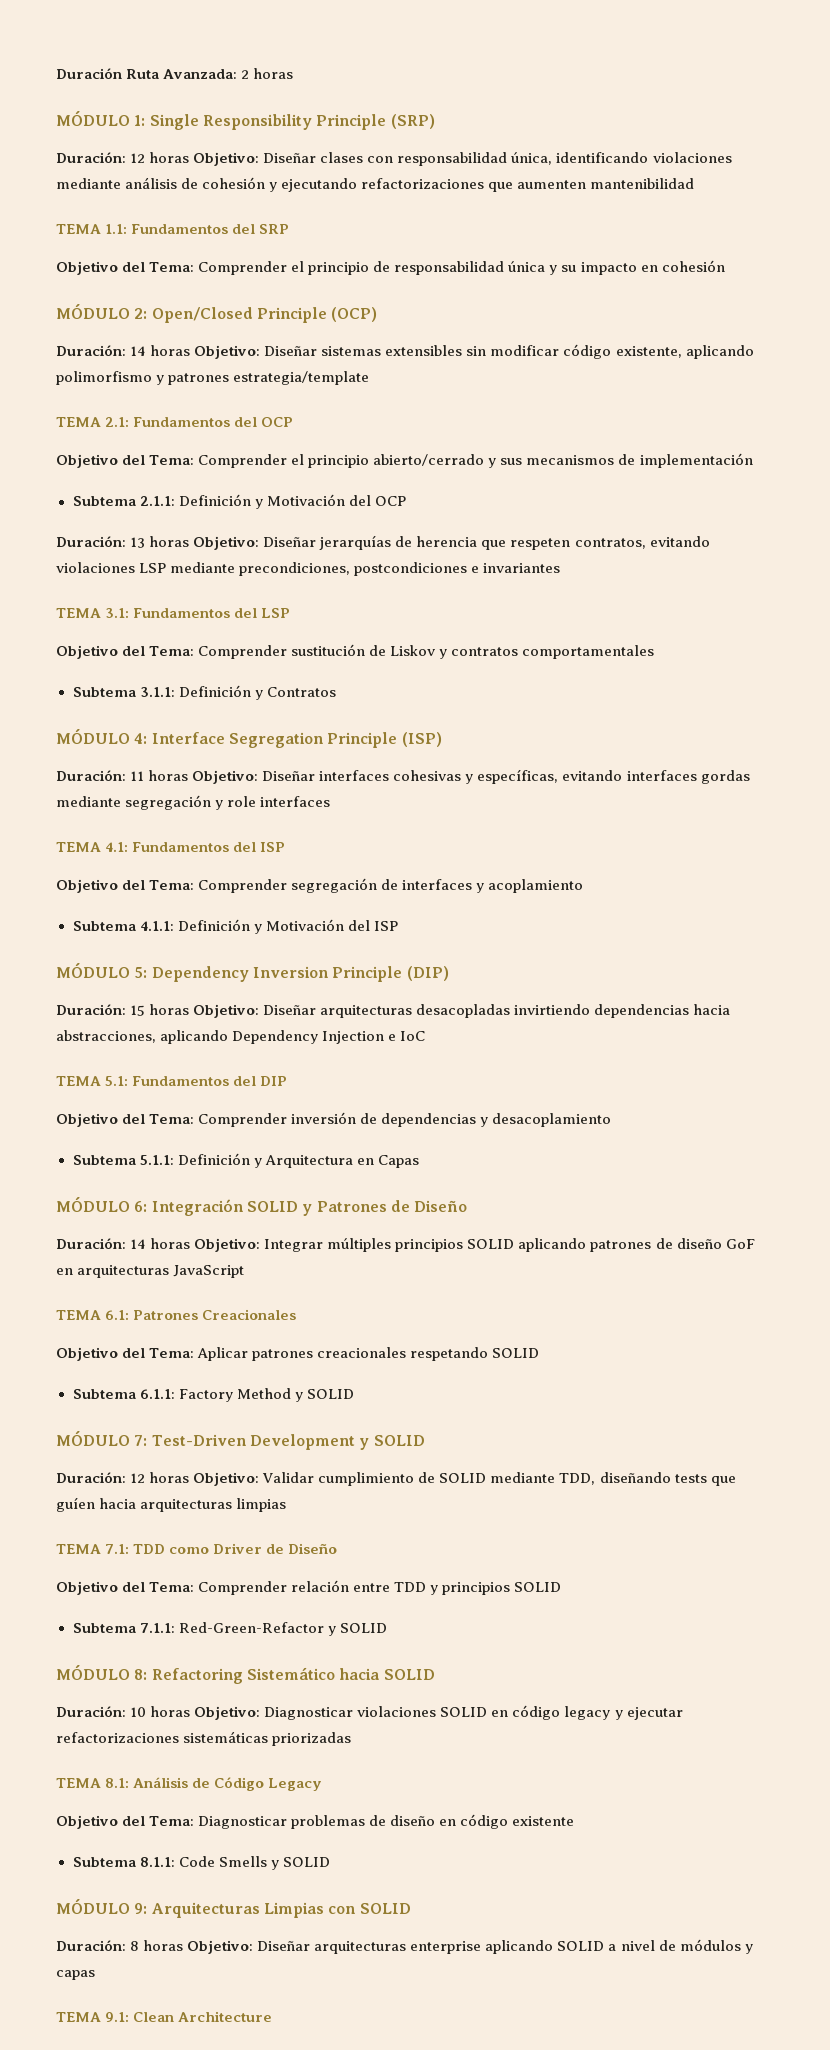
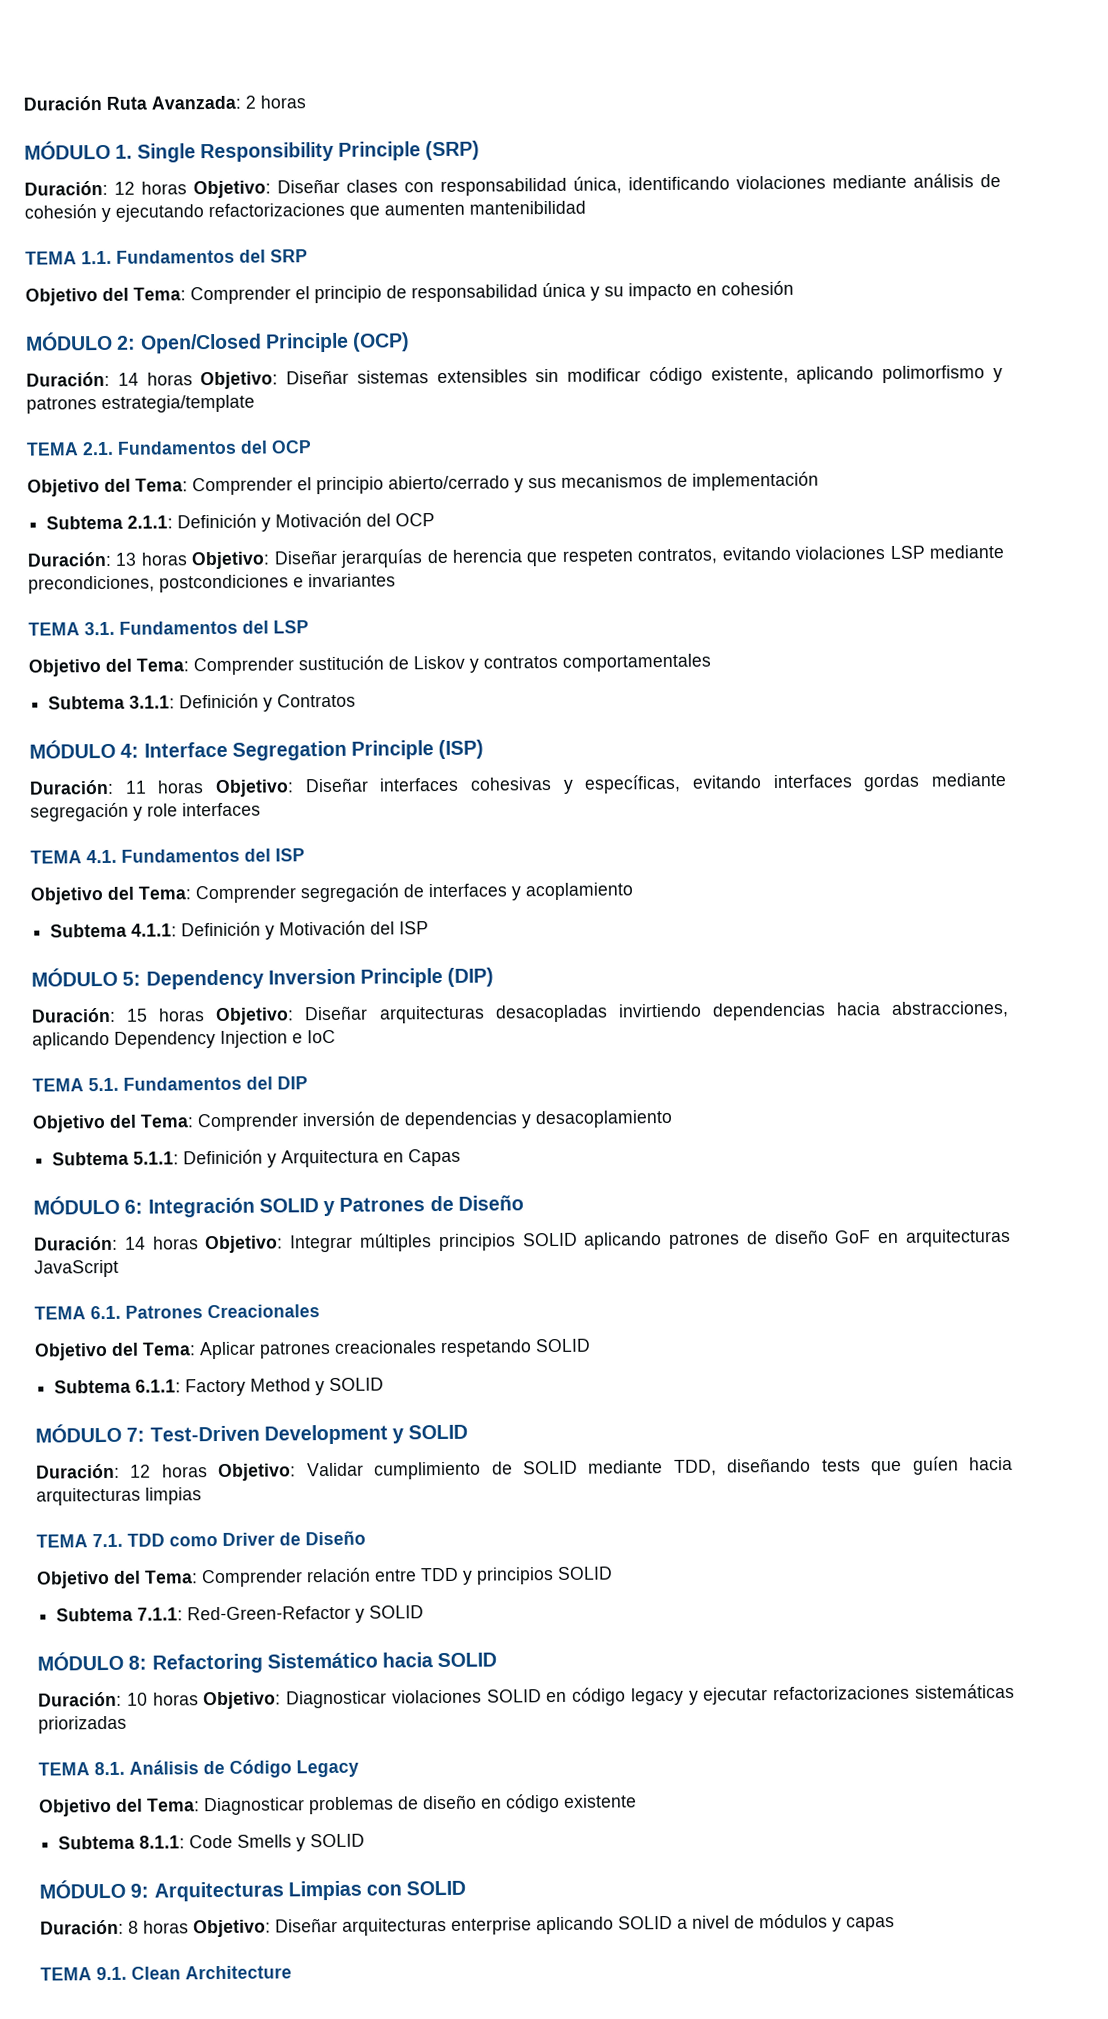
[134,115,146,126] 1: -> [115,144,133,159] 1.
[105,224,128,234] 1.1: -> [81,250,112,265] 1.1.
[105,417,130,427] 2.1: -> [82,441,114,456] 2.1.
[105,608,130,618] 3.1: -> [84,621,115,636] 3.1.
[105,842,129,852] 4.1: -> [86,849,117,864] 4.1.
[105,1076,129,1086] 5.1: -> [88,1077,119,1092] 5.1.
[105,1310,130,1320] 6.1: -> [90,1305,121,1320] 6.1.
[105,1544,130,1554] 7.1: -> [92,1533,123,1548] 7.1.
[105,1778,130,1788] 8.1: -> [94,1761,125,1776] 8.1.
[105,2012,130,2022] 9.1: -> [96,1966,127,1981] 9.1.

